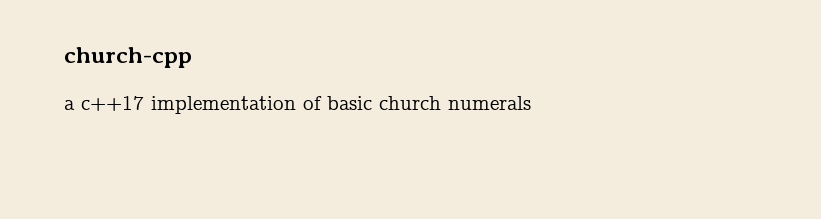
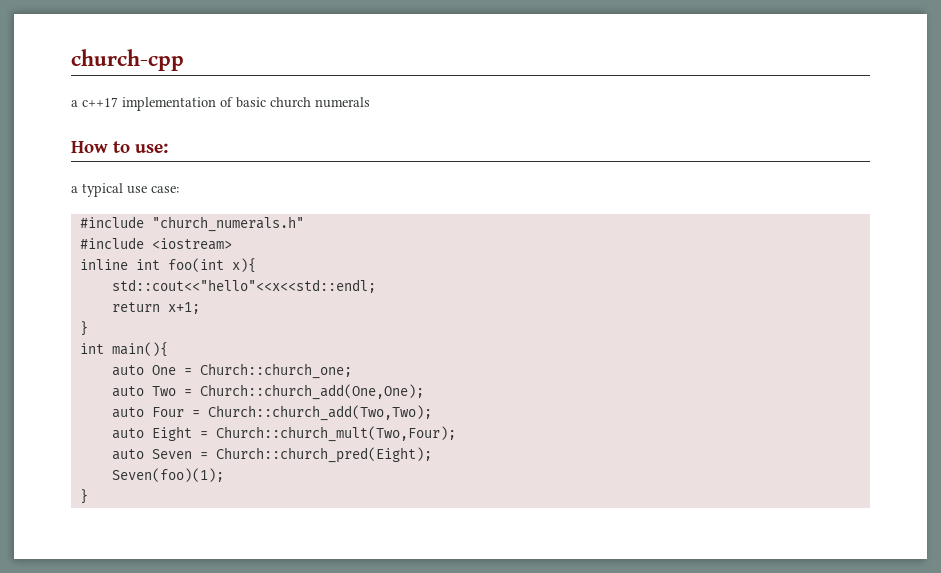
(531, 103) none -> [71,141,169,153] [71,183,179,197] [79,216,304,232] [79,237,232,250] [79,258,256,273] [111,279,376,293] [111,302,200,314] [79,321,88,336] [79,342,168,357] [111,363,352,379] [111,384,424,400] [111,405,432,421] [111,426,456,442] [111,447,432,463] [111,468,224,482] [79,489,88,504] // How to use: // a typical use case: // #include "church_numerals.h" // #include <iostream> // inline int foo(int x){ // std::cout<<"hello"<<x<<std::endl; // return x+1; // } // int main(){ // auto One = Church::church_one; // auto Two = Church::church_add(One,One); // auto Four = Church::church_add(Two,Two); // auto Eight = Church::church_mult(Two,Four); // auto Seven = Church::church_pred(Eight); // Seven(foo)(1); // }

